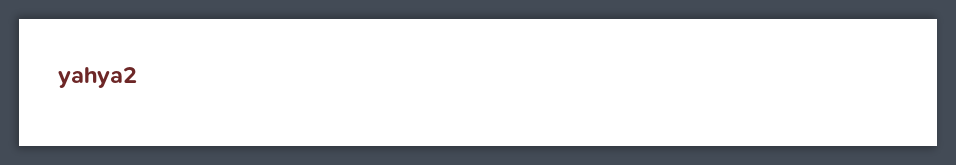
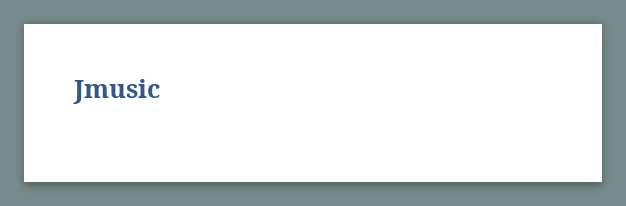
[58,67,137,88] yahya2 -> [73,79,160,104] Jmusic

